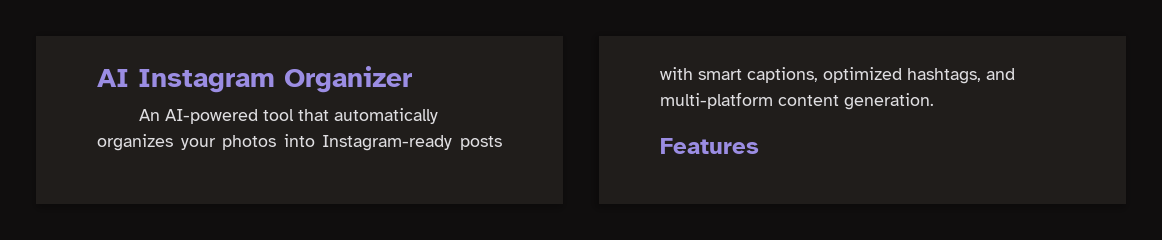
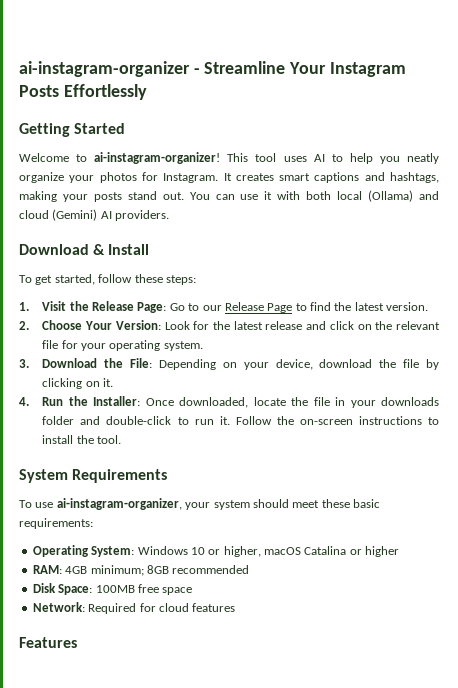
[97,66,412,93] [138,108,438,124] [97,134,502,151] [660,67,1015,84] [660,92,934,110] AI Instagram Organizer // An AI-powered tool that automatically organizes your photos into Instagram-ready posts with smart captions, optimized hashtags, and multi-platform content generation. -> [19,61,406,77] [19,84,147,100] [19,123,126,137] [19,152,440,164] [19,172,440,183] [19,190,439,202] [19,209,170,221] [19,244,150,255] [19,274,196,285] [19,301,429,313] [19,320,440,330] [42,340,203,351] [19,358,439,370] [42,378,114,389] [19,396,439,408] [42,416,440,425] [42,435,122,444] [19,469,168,483] [19,498,380,510] [19,518,93,529] [32,545,400,557] [32,565,250,576] [32,583,193,595] [32,602,236,614] ai-instagram-organizer - Streamline Your Instagram Posts Effortlessly // Getting Started // Welcome to ai-instagram-organizer! This tool uses AI to help you neatly organize your photos for Instagram. It creates smart captions and hashtags, making your posts stand out. You can use it with both local (Ollama) and cloud (Gemini) AI providers. // Download & Install // To get started, follow these steps: // 1. Visit the Release Page: Go to our Release Page to find the latest version. // 2. Choose Your Version: Look for the latest release and click on the relevant file for your operating system. // 3. Download the File: Depending on your device, download the file by clicking on it. // 4. Run the Installer: Once downloaded, locate the file in your downloads folder and double-click to run it. Follow the on-screen instructions to install the tool. // System Requirements // To use ai-instagram-organizer, your system should meet these basic requirements: // Operating System: Windows 10 or higher, macOS Catalina or higher // RAM: 4GB minimum; 8GB recommended // Disk Space: 100MB free space // Network: Required for cloud features

